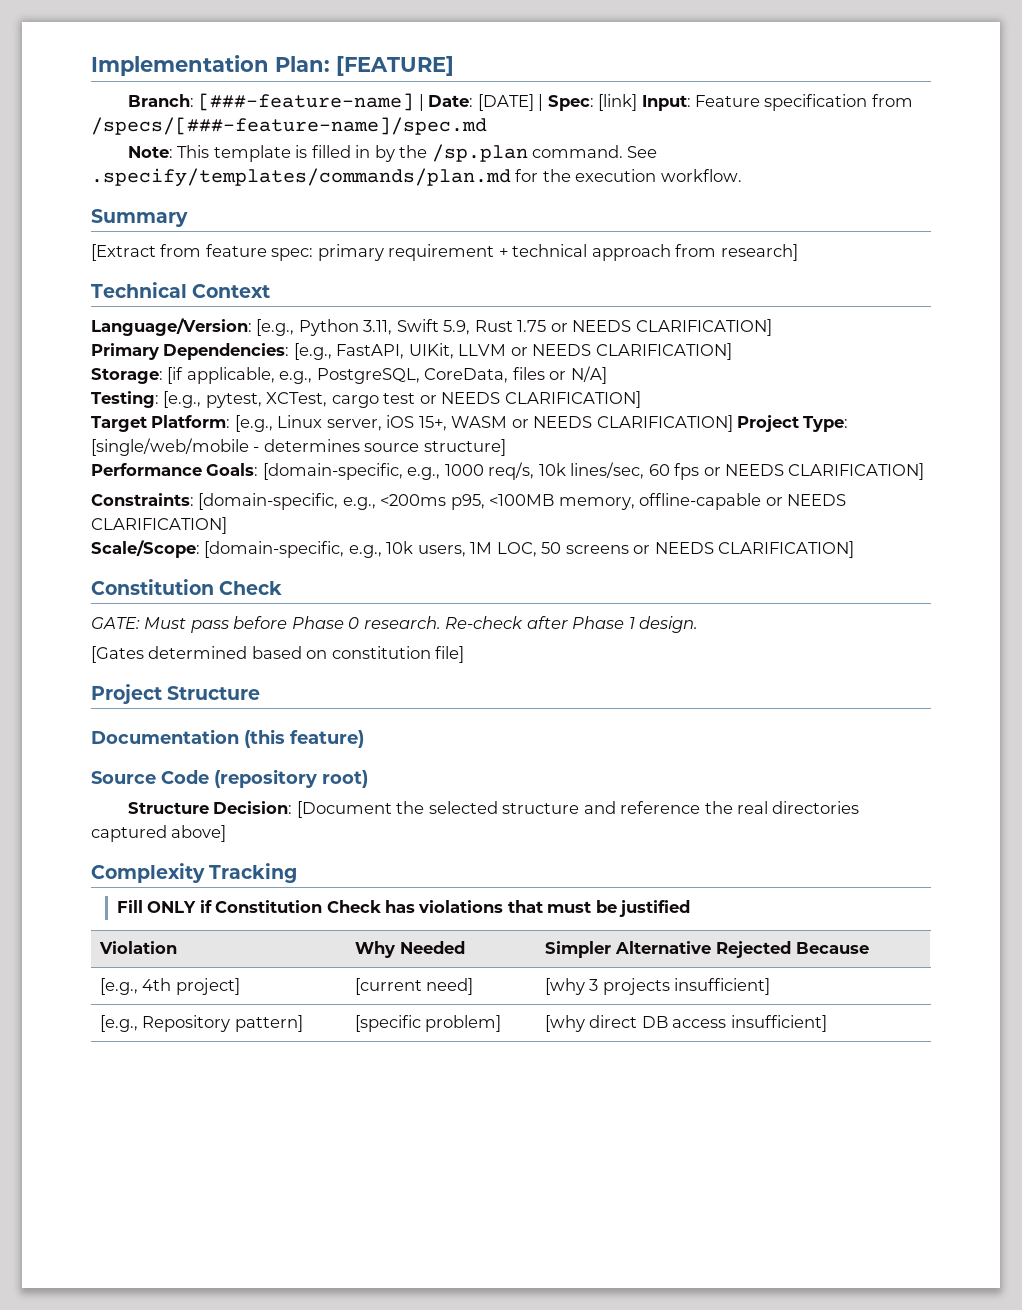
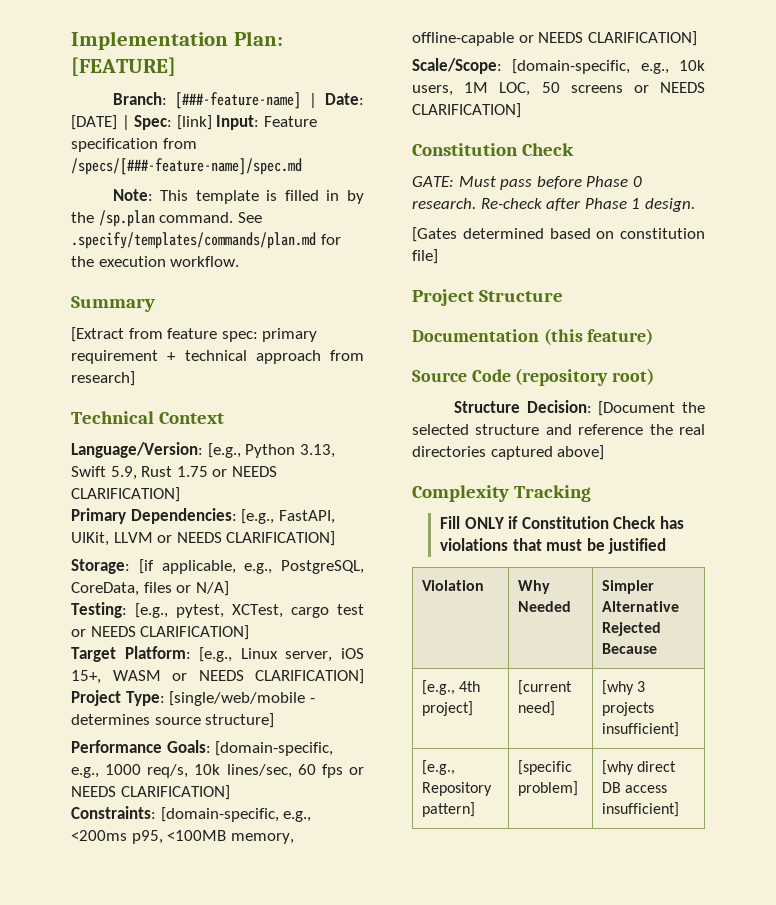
[363,320,393,335] 3.11, -> [299,444,335,458] 3.13,

